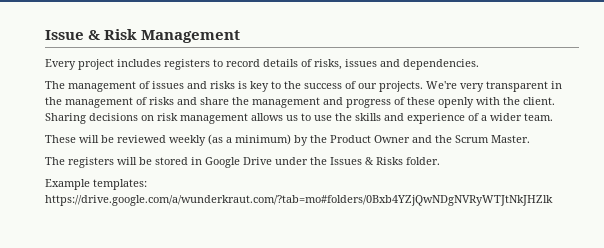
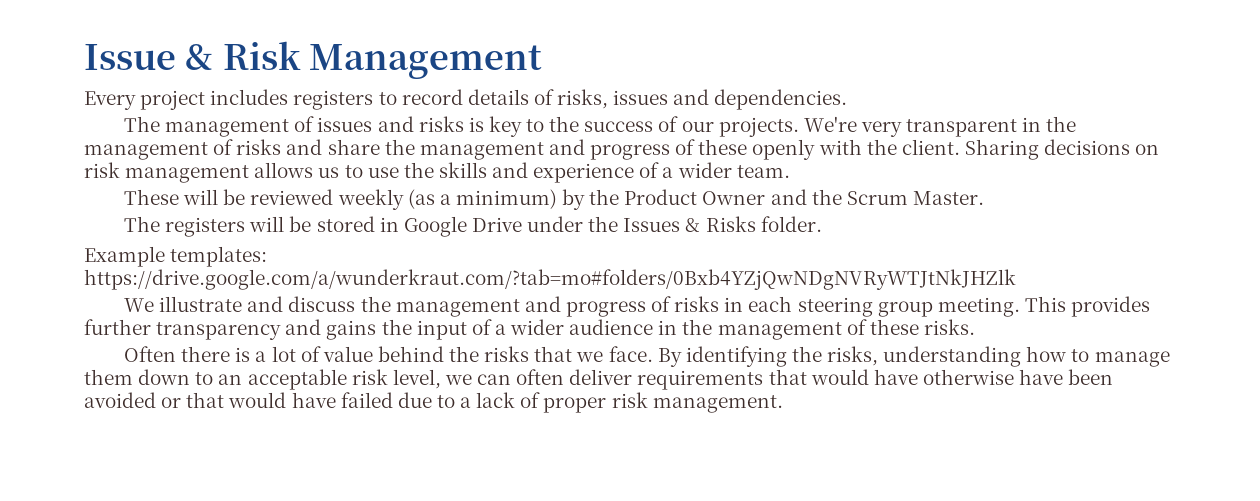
(553, 200) none -> [124,296,1151,317] [84,319,975,340] [124,346,1170,367] [84,369,1114,390] [84,392,783,413] // We illustrate and discuss the management and progress of risks in each steering group meeting. This provides further transparency and gains the input of a wider audience in the management of these risks. // Often there is a lot of value behind the risks that we face. By identifying the risks, understanding how to manage them down to an acceptable risk level, we can often deliver requirements that would have otherwise have been avoided or that would have failed due to a lack of proper risk management.

